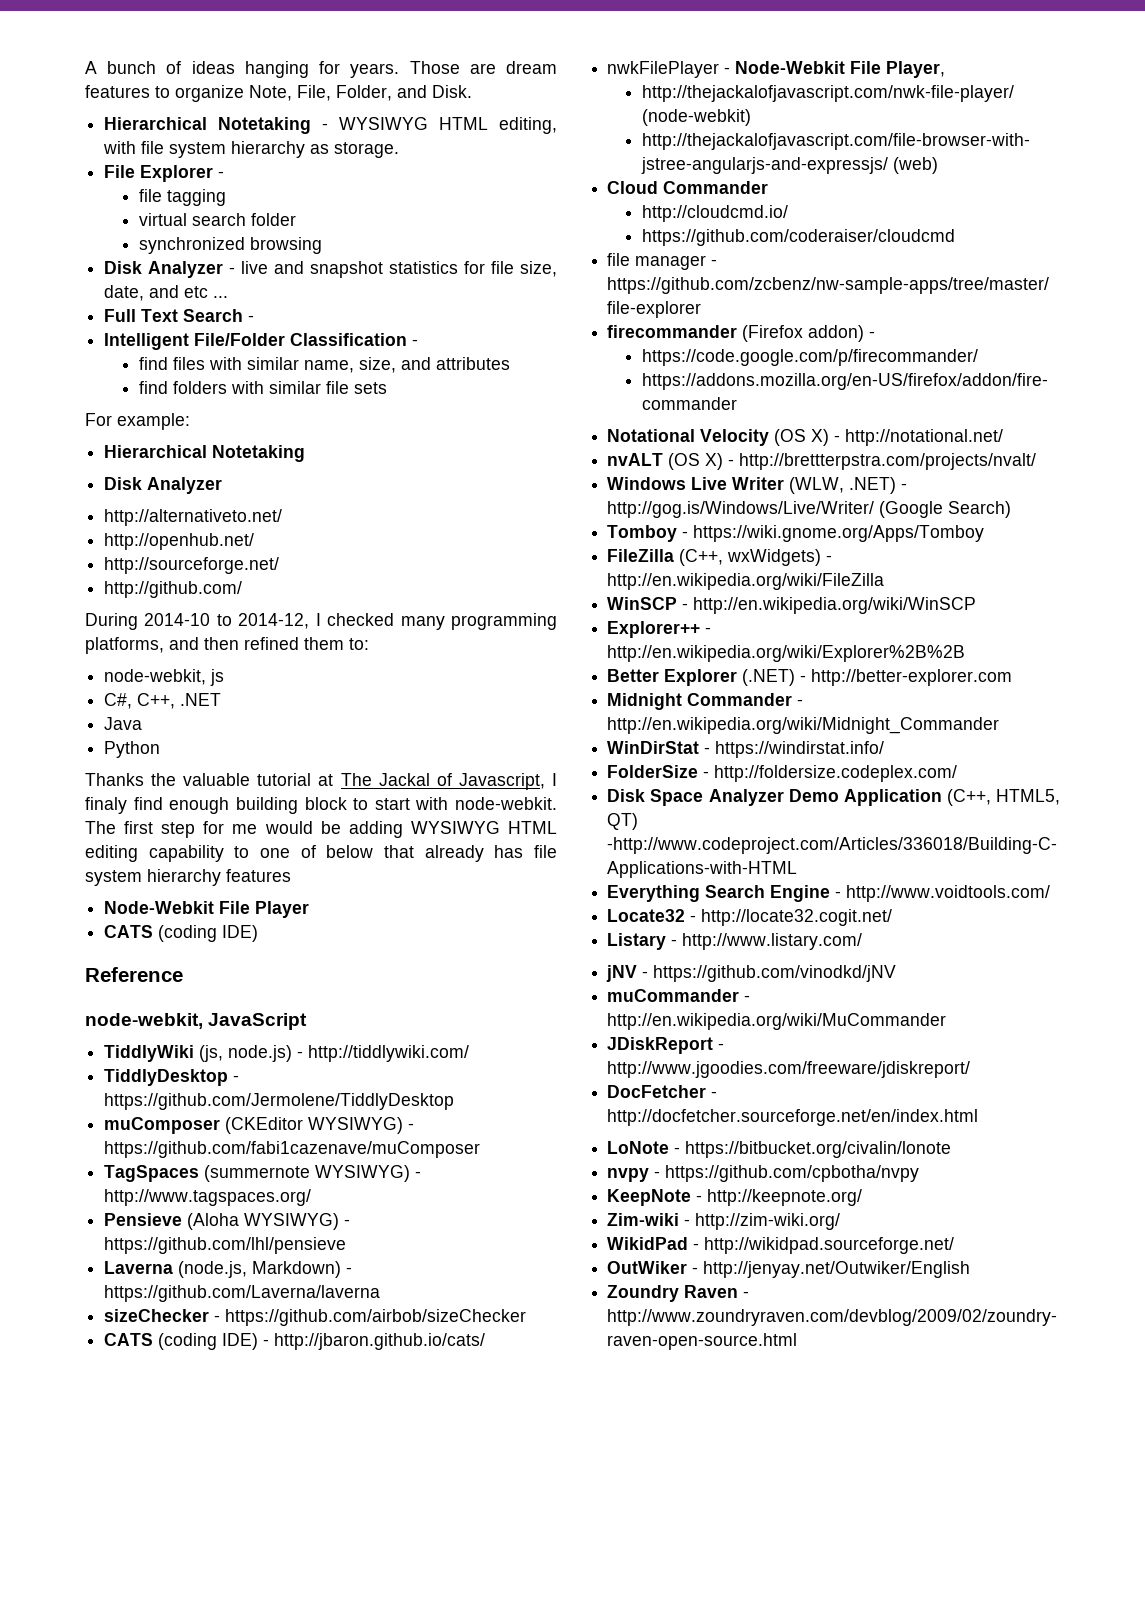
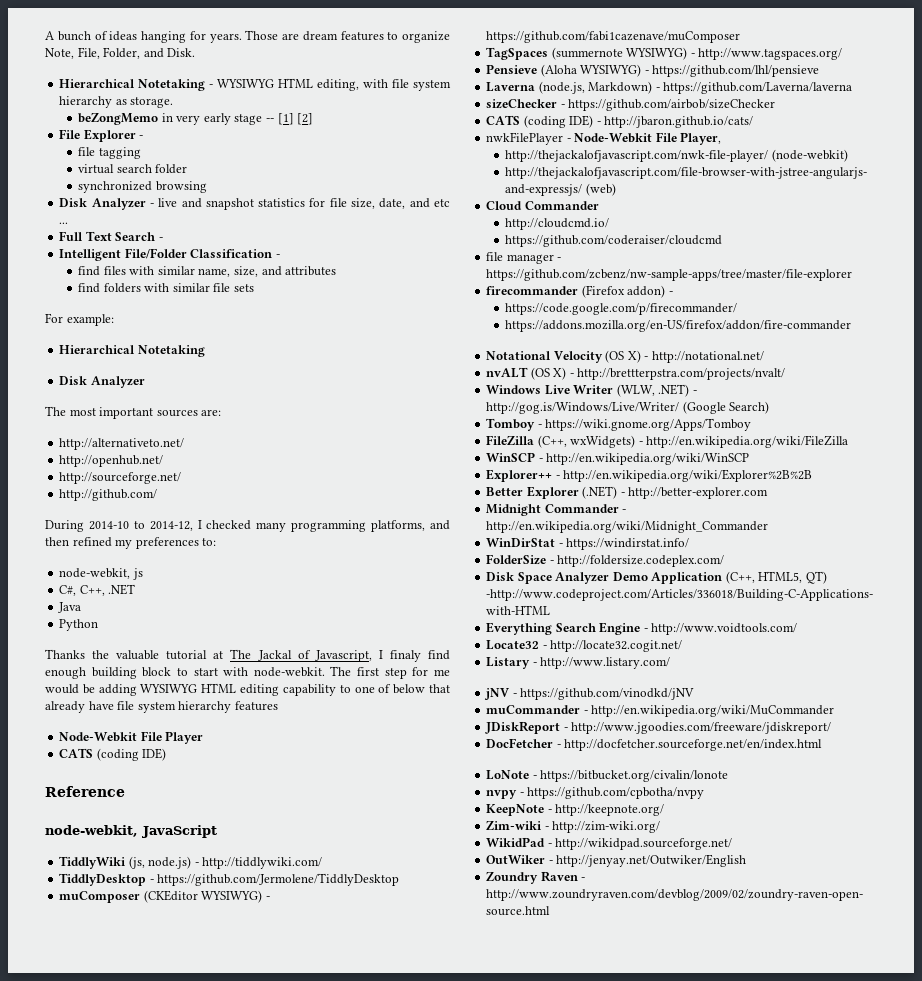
(400, 150) none -> [78,112,314,125] // beZongMemo in very early stage -- [1] [2]
(223, 485) none -> [45,406,222,419] // The most important sources are:
[304,637,344,650] them -> [115,537,199,549] my preferences
[494,845,524,858] has -> [88,701,114,710] have

